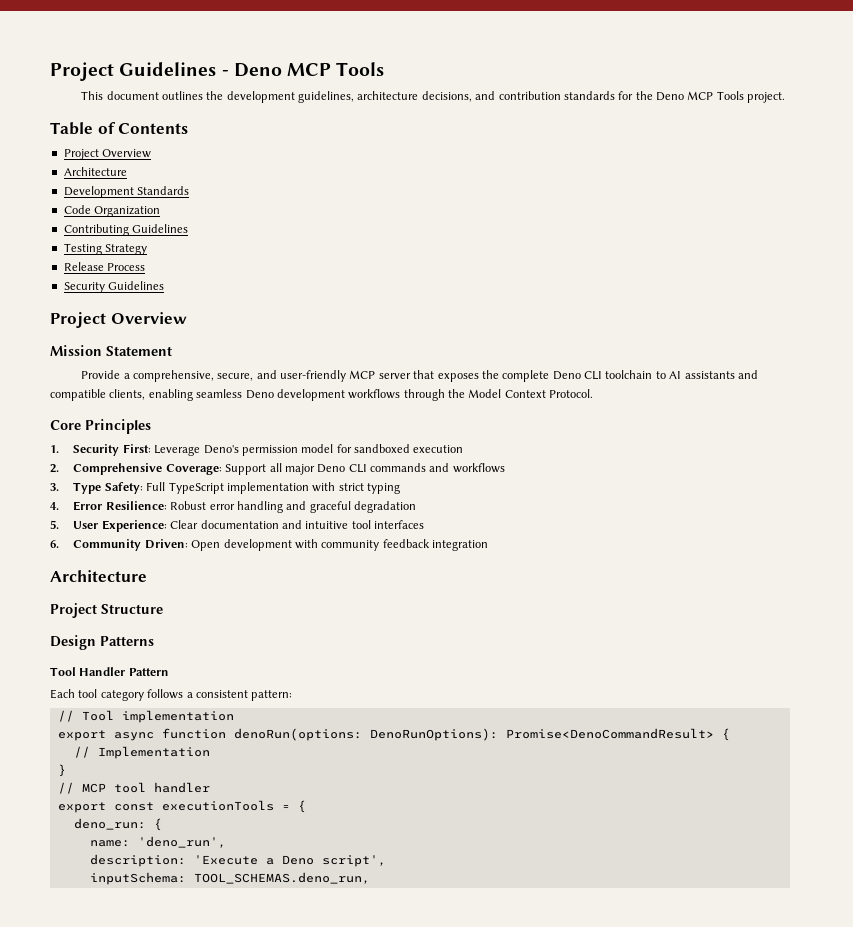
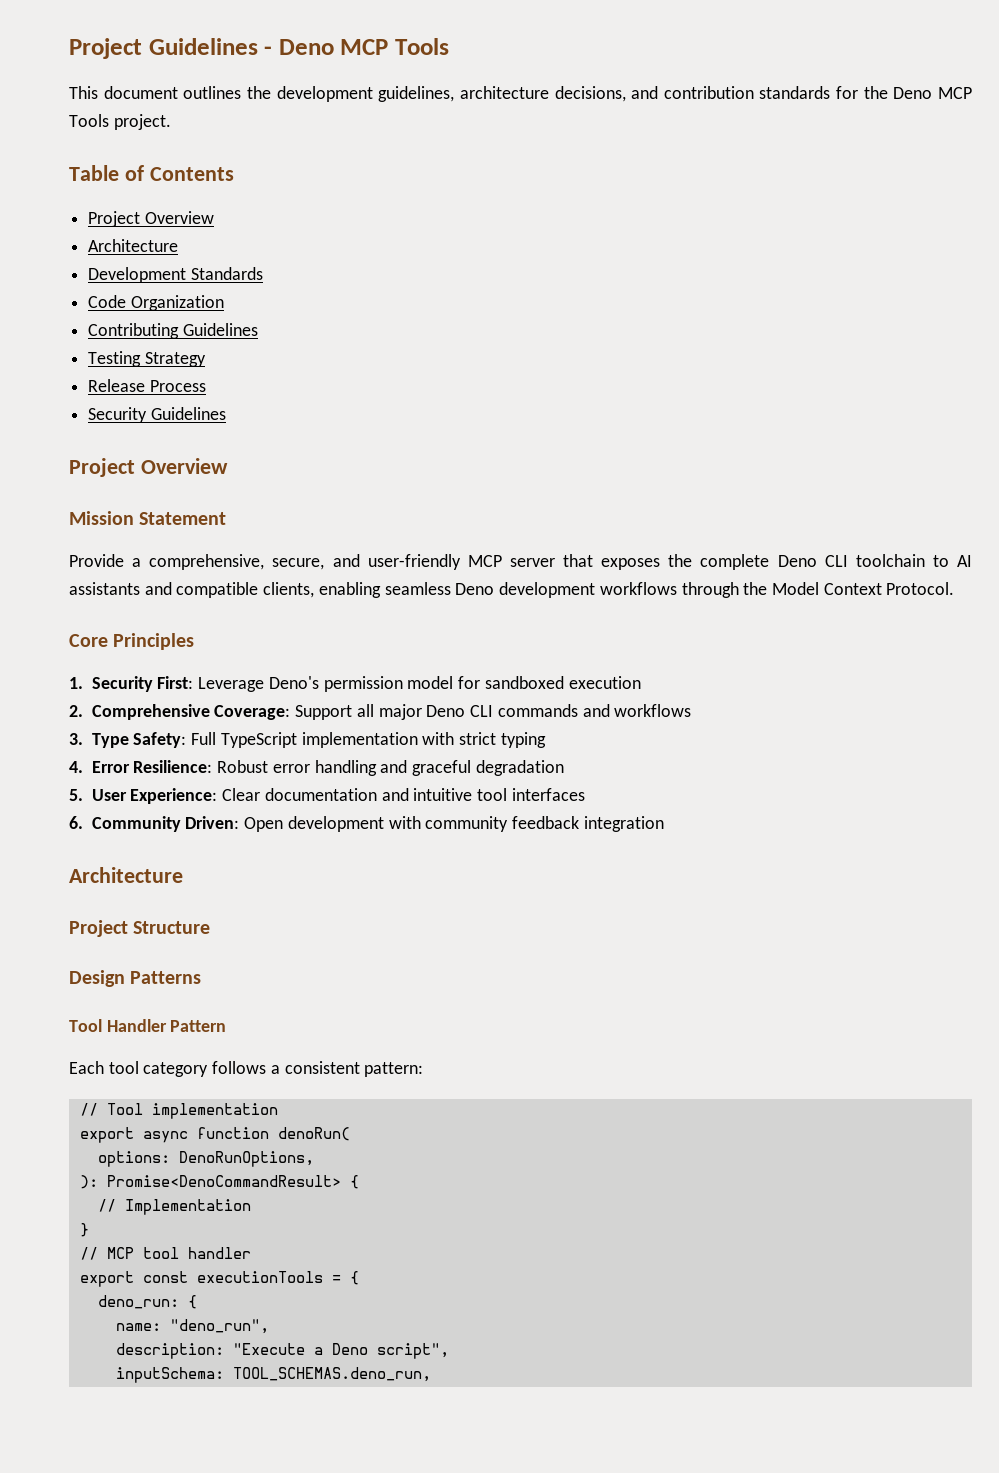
[233,728,498,741] denoRun(options: DenoRunOptions): -> [277,1127,350,1141] [97,1151,314,1167] [79,1175,98,1189] denoRun( // options: DenoRunOptions, // ):
[137,836,226,848] 'deno_run', -> [169,1319,269,1334] "deno_run",
[193,855,258,865] 'Execute -> [232,1343,305,1355] "Execute
[321,855,386,867] script', -> [376,1343,449,1359] script",

